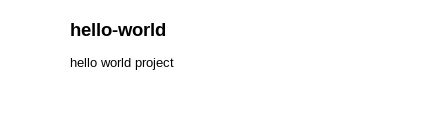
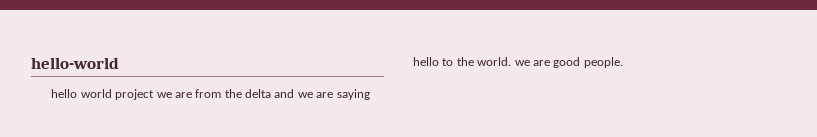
(174, 64) none -> [156,89,370,100] [413,57,623,68] we are from the delta and we are saying hello to the world. we are good people.

